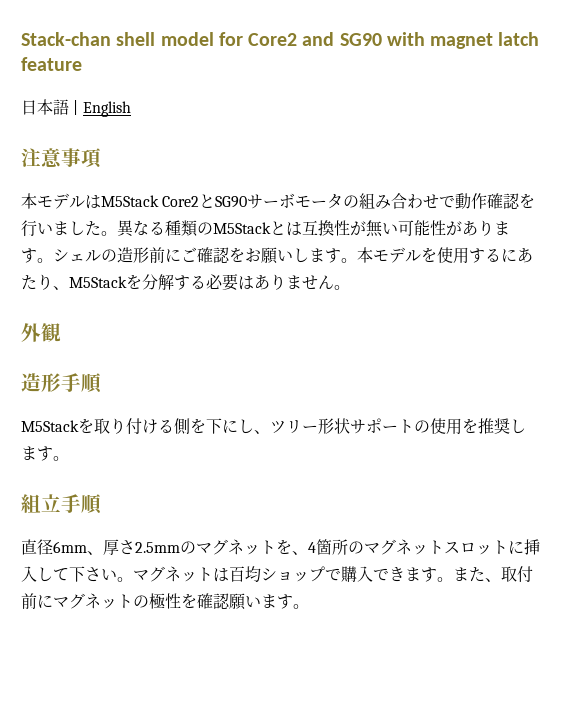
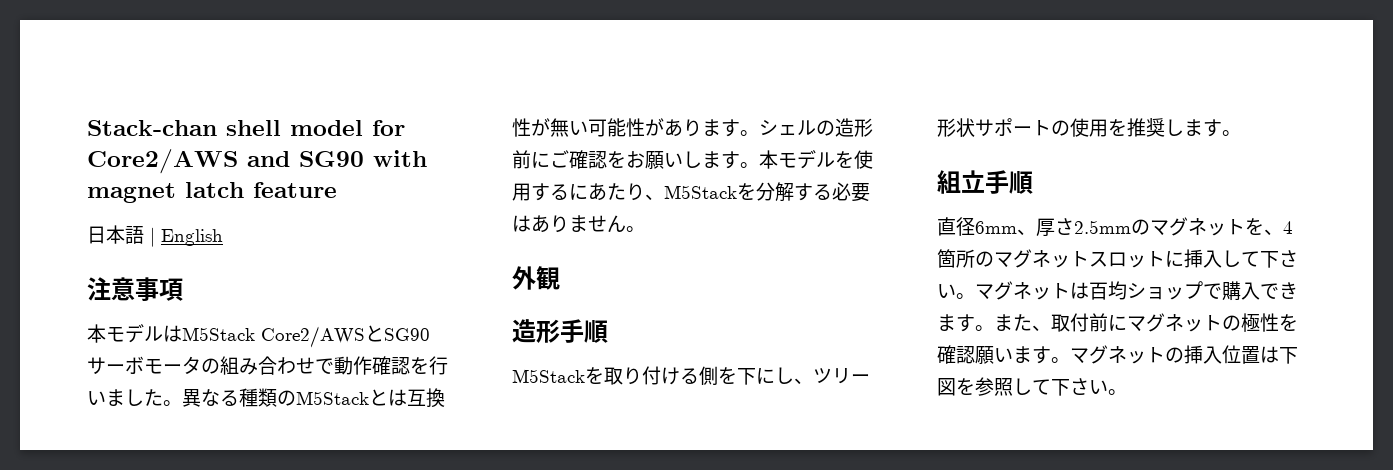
[248,33,298,46] Core2 -> [87,149,238,174] Core2/AWS
[162,196,200,207] Core2 -> [261,326,365,348] Core2/AWS
(309, 606) none -> [1070,345,1298,364] [937,377,1127,396] マグネットの挿入位置は下図を参照して下さい。

